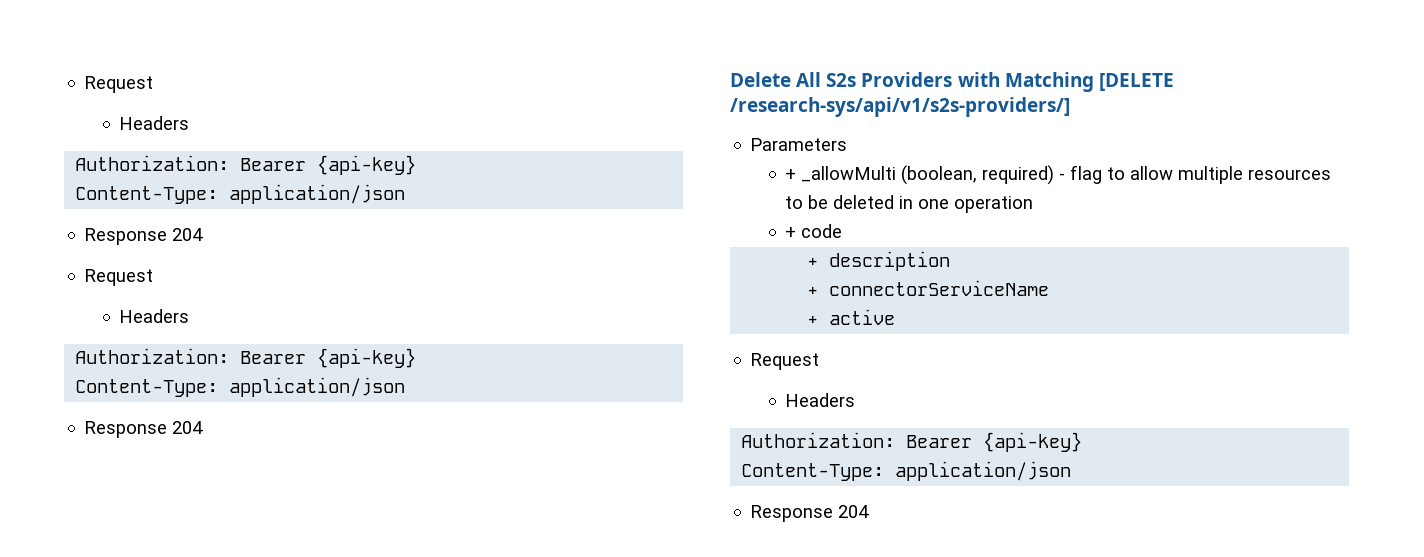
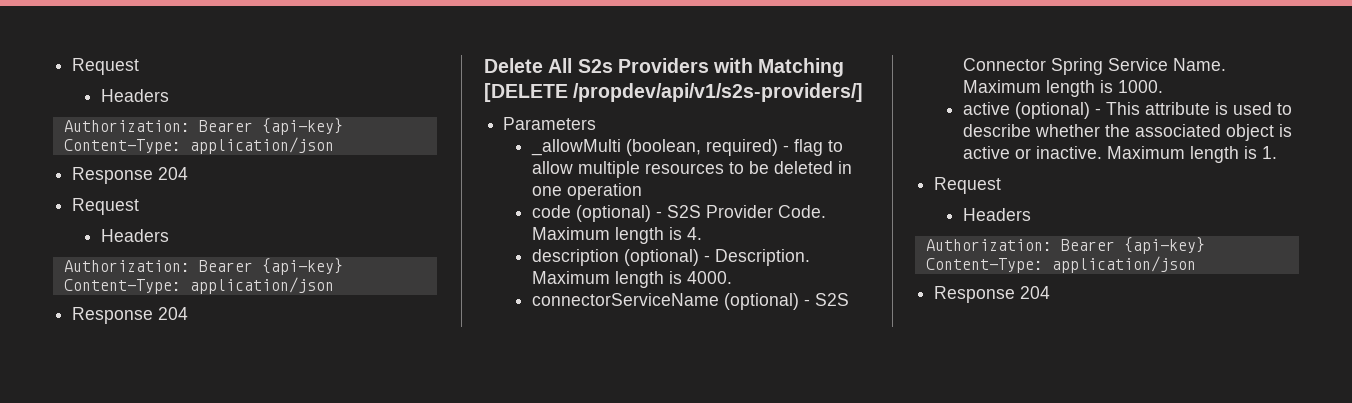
[730,97,1070,117] /research-sys/api/v1/s2s-providers/] -> [573,83,864,102] /propdev/api/v1/s2s-providers/]
[785,169,797,180] + -> (597, 123) none
[785,227,797,238] + -> (643, 191) none
[807,251,951,271] [807,280,1050,296] [807,309,896,325] // + description // + connectorServiceName // + active -> [576,205,827,222] [532,227,703,244] [532,249,811,266] [532,271,733,288] [532,293,850,310] [963,58,1227,75] [963,80,1164,97] [963,102,1293,119] [963,124,1293,141] [963,146,1278,163] (optional) - S2S Provider Code. Maximum length is 4. // description (optional) - Description. Maximum length is 4000. // connectorServiceName (optional) - S2S Connector Spring Service Name. Maximum length is 1000. // active (optional) - This attribute is used to describe whether the associated object is active or inactive. Maximum length is 1.

